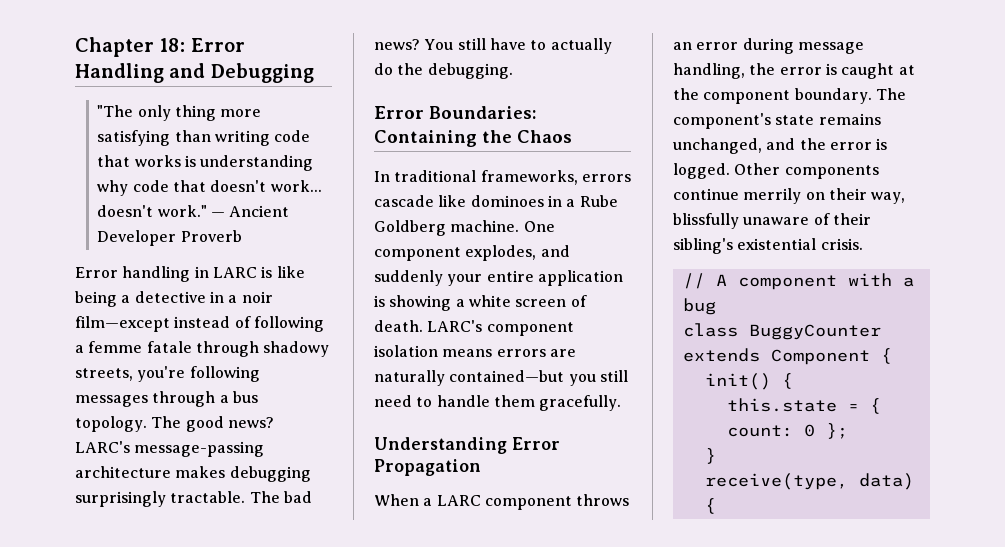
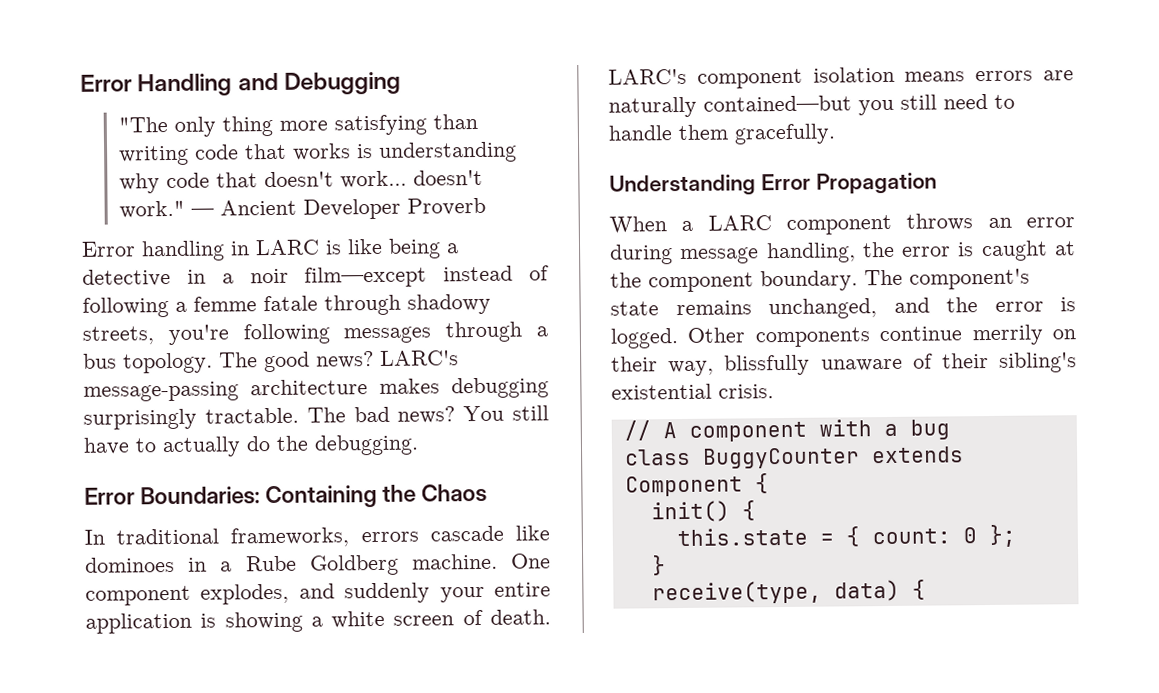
[75,37,186,57] Chapter 18: -> (80, 83) none

